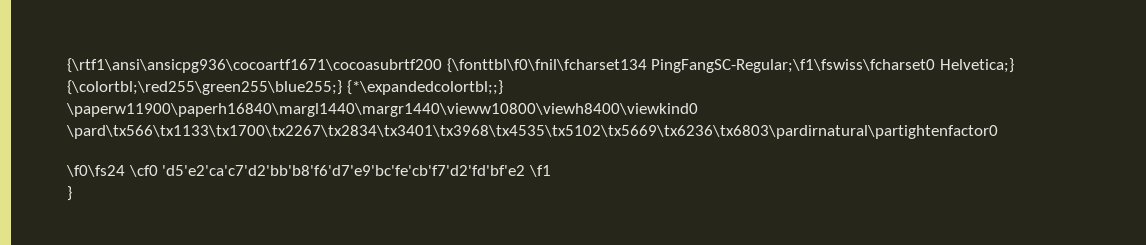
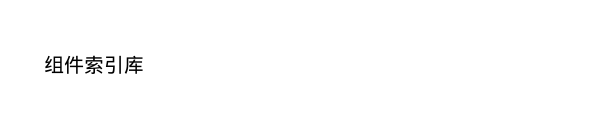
[67,58,1014,73] [67,80,503,95] [66,103,698,117] [66,125,998,139] [66,165,551,177] [67,186,72,201] {\rtf1\ansi\ansicpg936\cocoartf1671\cocoasubrtf200 {\fonttbl\f0\fnil\fcharset134 PingFangSC-Regular;\f1\fswiss\fcharset0 Helvetica;} {\colortbl;\red255\green255\blue255;} {*\expandedcolortbl;;} \paperw11900\paperh16840\margl1440\margr1440\vieww10800\viewh8400\viewkind0 \pard\tx566\tx1133\tx1700\tx2267\tx2834\tx3401\tx3968\tx4535\tx5102\tx5669\tx6236\tx6803\pardirnatural\partightenfactor0 // \f0\fs24 \cf0 'd5'e2'ca'c7'd2'bb'b8'f6'd7'e9'bc'fe'cb'f7'd2'fd'bf'e2 \f1 // } -> [44,55,144,74] 组件索引库

